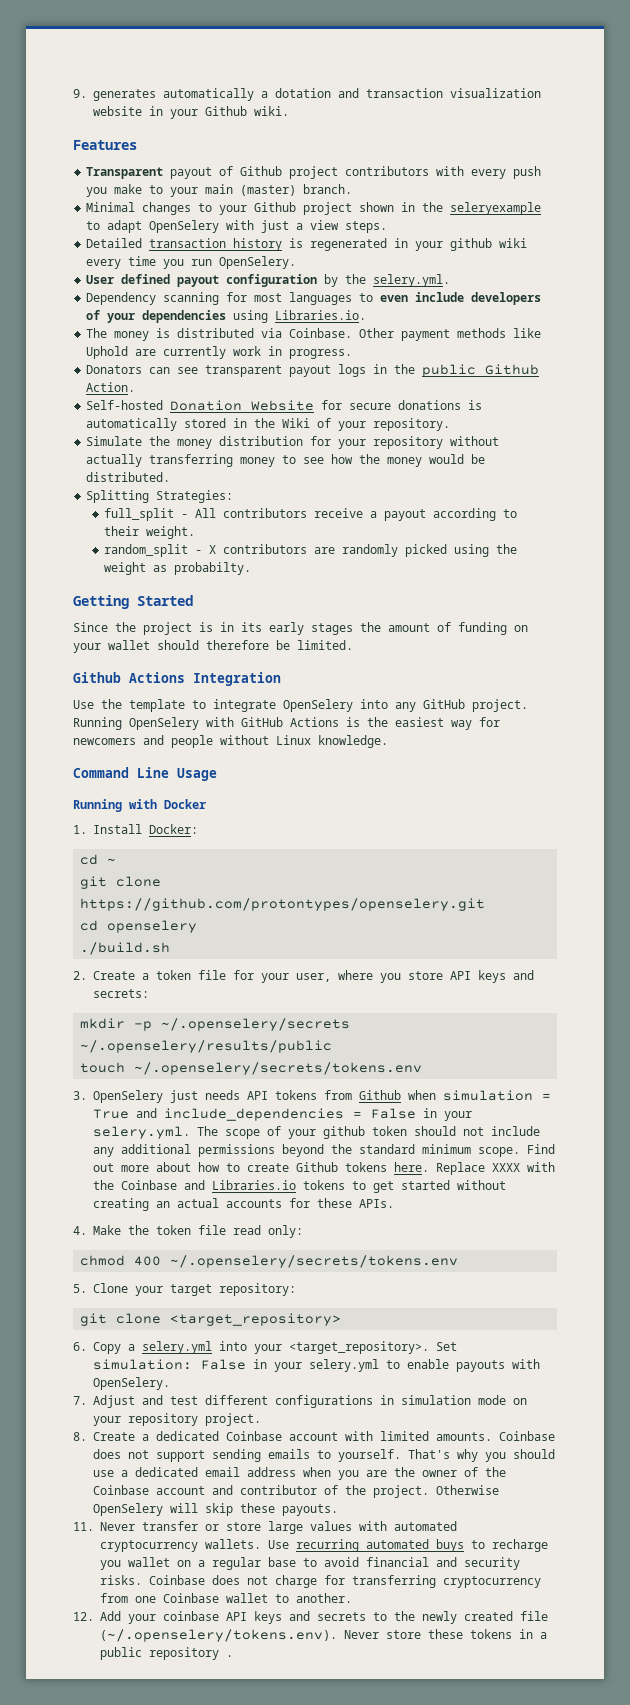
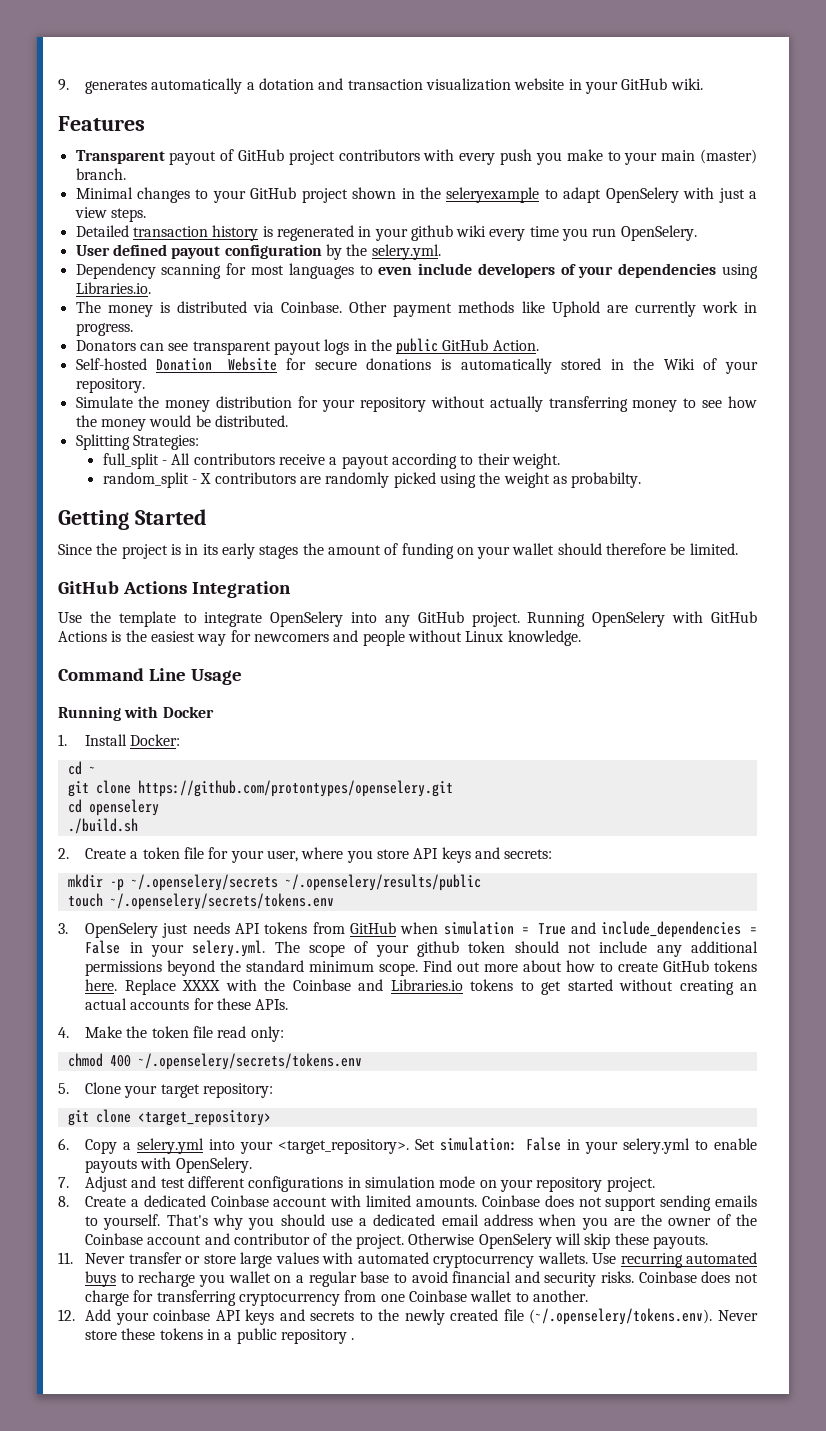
[205,106,247,116] Github -> [621,78,668,90] GitHub
[240,166,283,176] Github -> [238,149,285,161] GitHub
[254,202,297,212] Github -> [250,187,297,199] GitHub
[485,364,540,375] Github -> [442,339,489,351] GitHub
[73,672,121,683] Github -> [58,581,119,594] GitHub
[359,1090,401,1100] Github -> [349,922,396,934] GitHub
[296,1162,338,1172] Github -> [663,960,710,972] GitHub

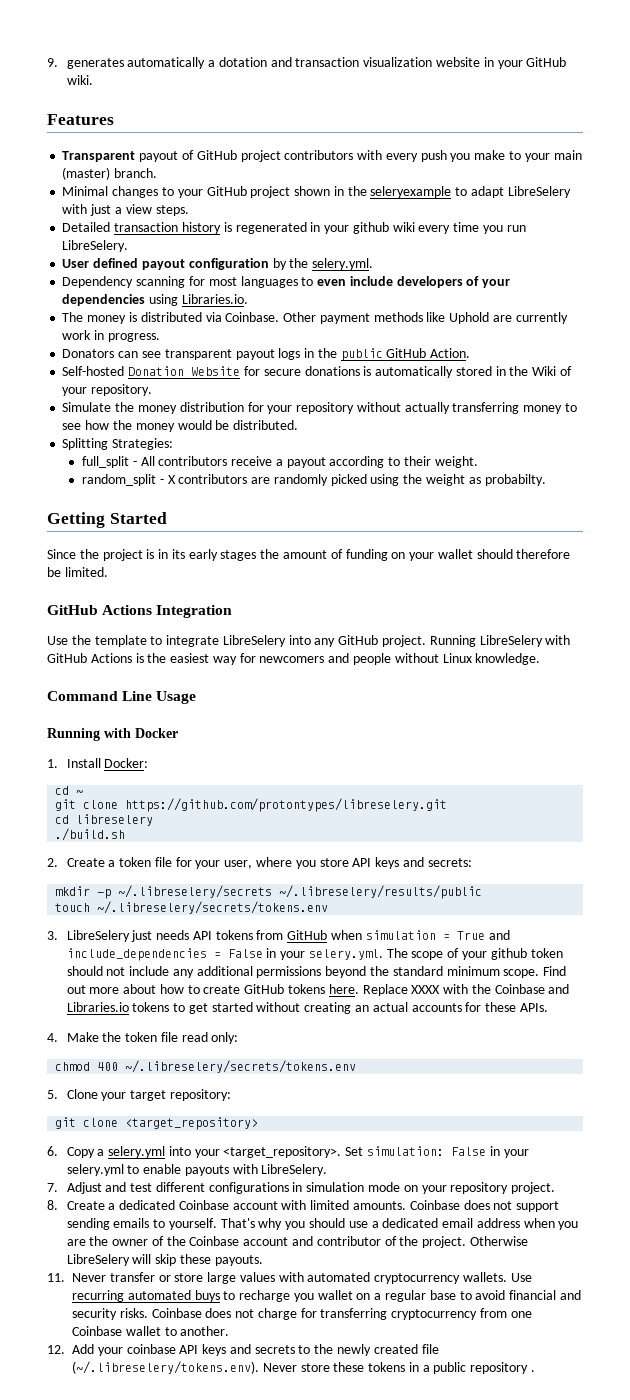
[605,187,679,203] OpenSelery -> [507,186,571,198] LibreSelery
[620,225,697,241] OpenSelery. -> [62,240,129,252] LibreSelery.
[270,611,344,627] OpenSelery -> [222,635,286,647] LibreSelery
[592,611,666,627] OpenSelery -> [479,635,543,647] LibreSelery
[137,780,453,797] [67,799,159,816] https://github.com/protontypes/openselery.git // cd openselery -> [125,798,448,812] [55,814,154,826] https://github.com/protontypes/libreselery.git // cd libreselery
[130,874,481,891] ~/.openselery/secrets ~/.openselery/results/public -> [118,885,483,899] ~/.libreselery/secrets ~/.libreselery/results/public
[109,893,334,910] ~/.openselery/secrets/tokens.env -> [97,901,329,914] ~/.libreselery/secrets/tokens.env
[85,922,159,938] OpenSelery -> [66,930,130,942] LibreSelery
[137,1053,362,1070] ~/.openselery/secrets/tokens.env -> [125,1060,357,1073] ~/.libreselery/secrets/tokens.env
[175,1157,252,1173] OpenSelery. -> [261,1164,328,1176] LibreSelery.
[478,1233,552,1249] OpenSelery -> [66,1254,130,1266] LibreSelery
[529,1308,713,1325] (~/.openselery/tokens.env). -> [72,1361,259,1374] (~/.libreselery/tokens.env).

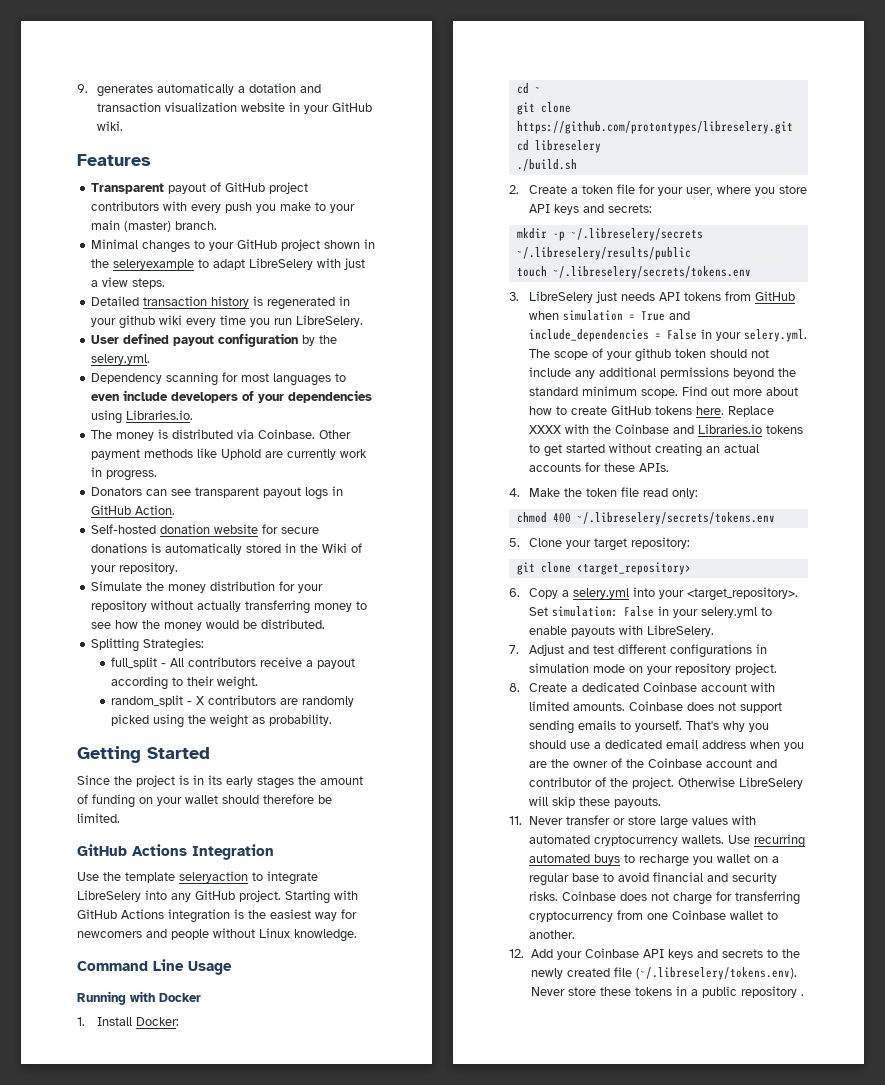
[317,348,383,361] the public -> (344, 491) none
[128,366,241,376] Donation Website -> [160,524,259,534] donation website
[484,474,546,486] probabilty. -> [269,714,333,726] probability.
(147, 641) none -> [179,871,248,883] seleryaction
[429,635,543,647] Running LibreSelery -> [285,890,330,904] Starting
(132, 658) none -> [168,909,230,923] integration
[126,1344,176,1354] coinbase -> [584,948,639,958] Coinbase

